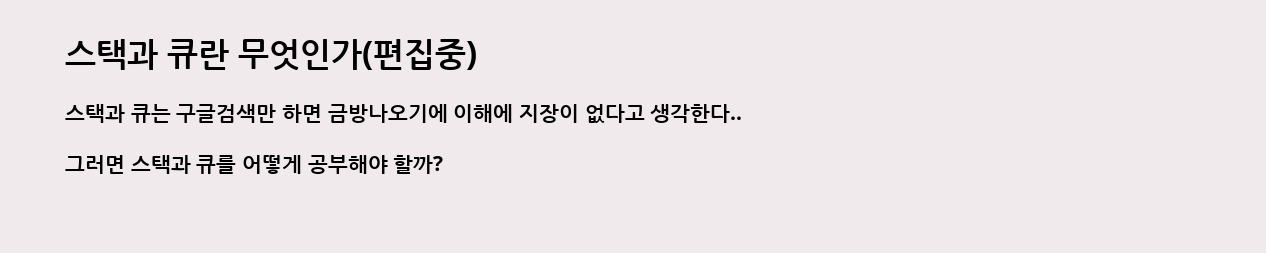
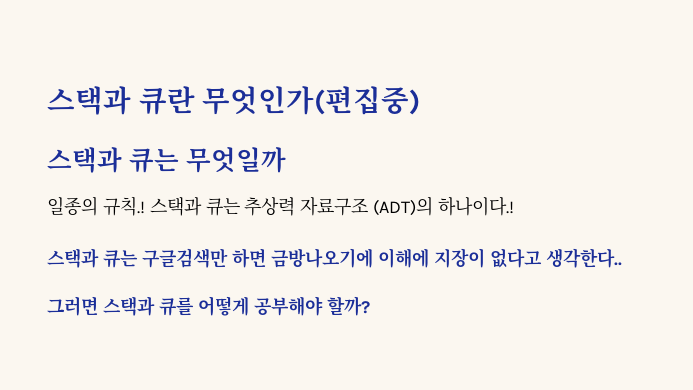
(477, 55) none -> [47,147,286,173] [47,196,515,216] // 스택과 큐는 무엇일까 // 일종의 규칙.! 스택과 큐는 추상력 자료구조 (ADT)의 하나이다.!

